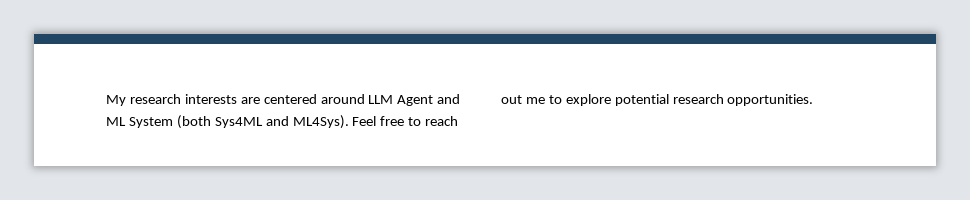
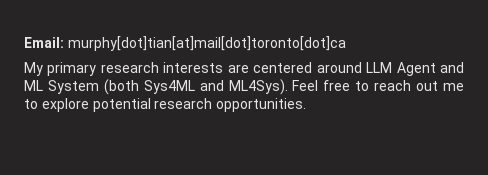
[106,95,126,106] My -> [24,36,346,51] [24,62,97,76] Email: murphy[dot]tian[at]mail[dot]toronto[dot]ca // My primary

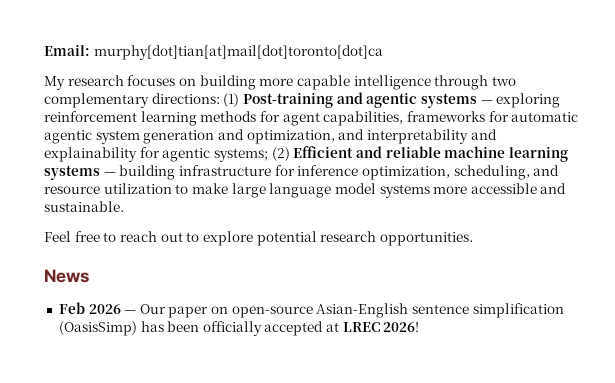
[47,62,465,76] [24,79,288,95] primary research interests are centered around LLM Agent and ML System (both Sys4ML and ML4Sys). -> [67,75,516,90] [44,92,561,108] [44,111,579,126] [44,129,497,144] [44,146,568,162] [44,165,560,180] [44,183,567,198] [44,201,124,212] research focuses on building more capable intelligence through two complementary directions: (1) Post-training and agentic systems — exploring reinforcement learning methods for agent capabilities, frameworks for automatic agentic system generation and optimization, and interpretability and explainability for agentic systems; (2) Efficient and reliable machine learning systems — building infrastructure for inference optimization, scheduling, and resource utilization to make large language model systems more accessible and sustainable. //
[442,83,464,91] me -> (183, 237) none
(307, 105) none -> [44,269,89,283] [58,302,564,318] [58,321,420,336] // News // Feb 2026 — Our paper on open-source Asian-English sentence simplification (OasisSimp) has been officially accepted at LREC 2026!

